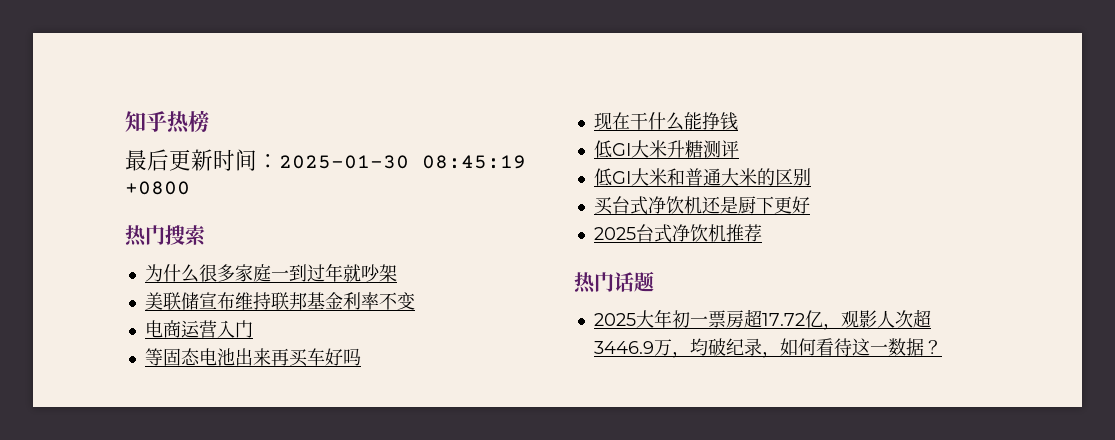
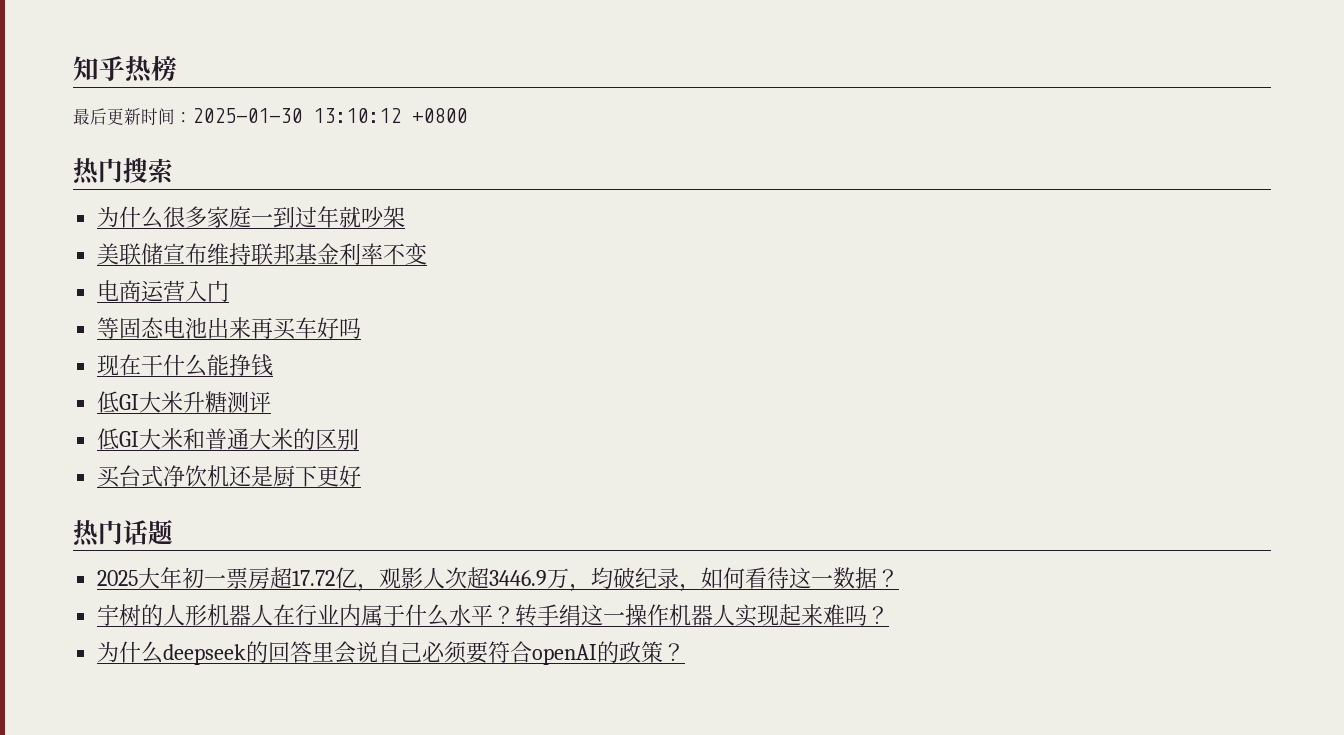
[422,155,526,169] 08:45:19 -> [313,108,401,123] 13:10:12
[593,224,762,243] // 2025台式净饮机推荐 -> (362, 476) none
(942, 347) none -> [97,604,890,627] [97,641,686,665] // 宇树的人形机器人在行业内属于什么水平？转手绢这一操作机器人实现起来难吗？ // 为什么deepseek的回答里会说自己必须要符合openAI的政策？

